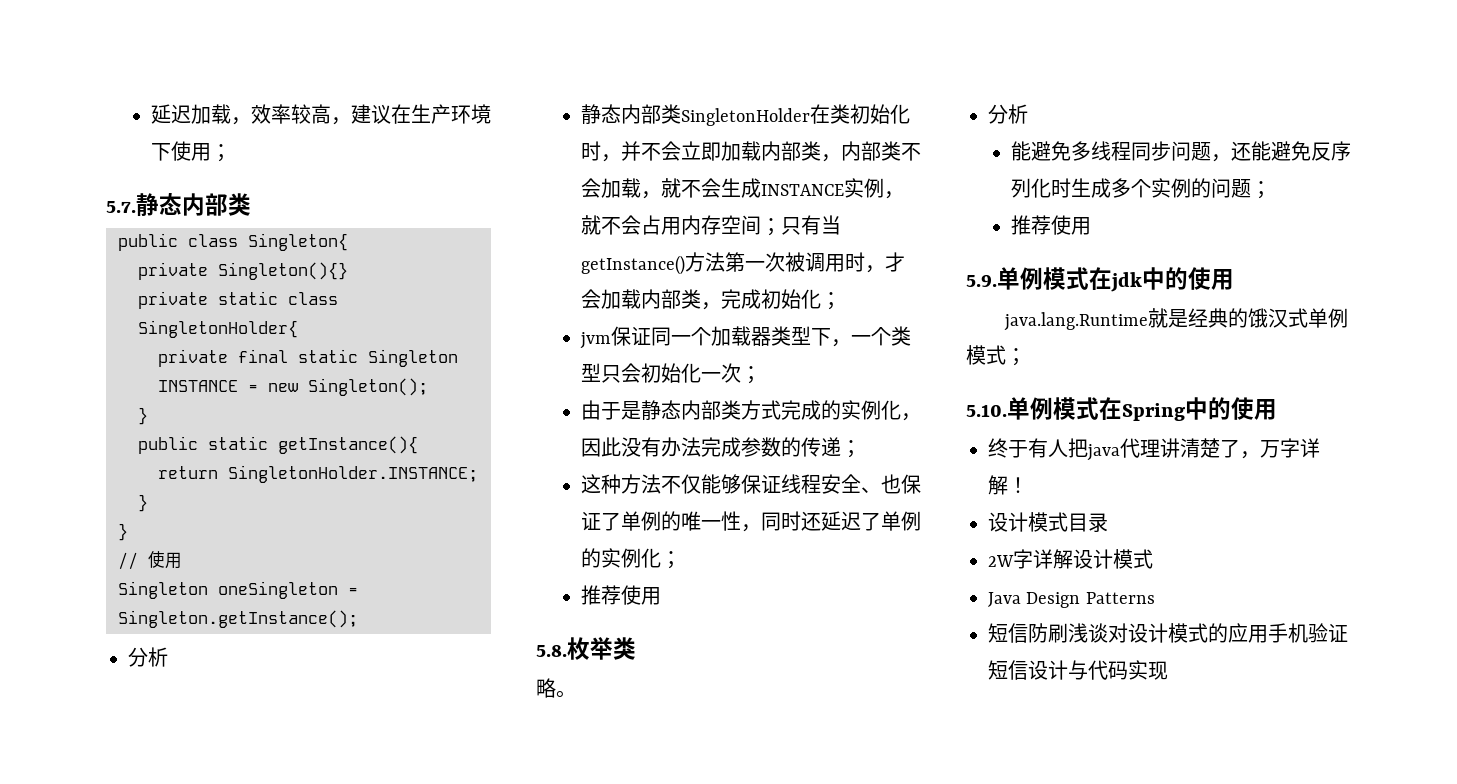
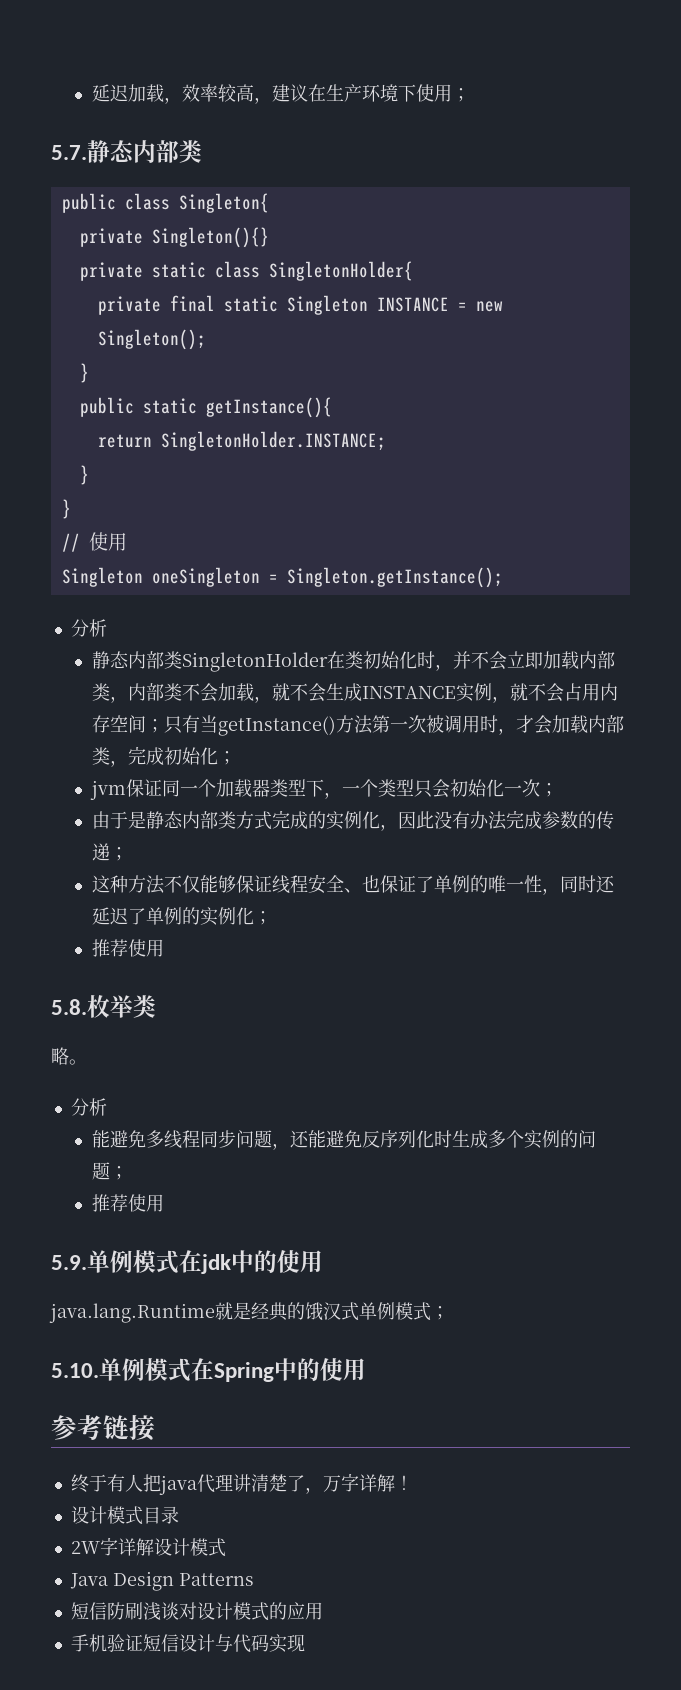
(1277, 409) none -> [51,1415,155,1441] // 参考链接
(1268, 634) none -> (323, 1611) //

